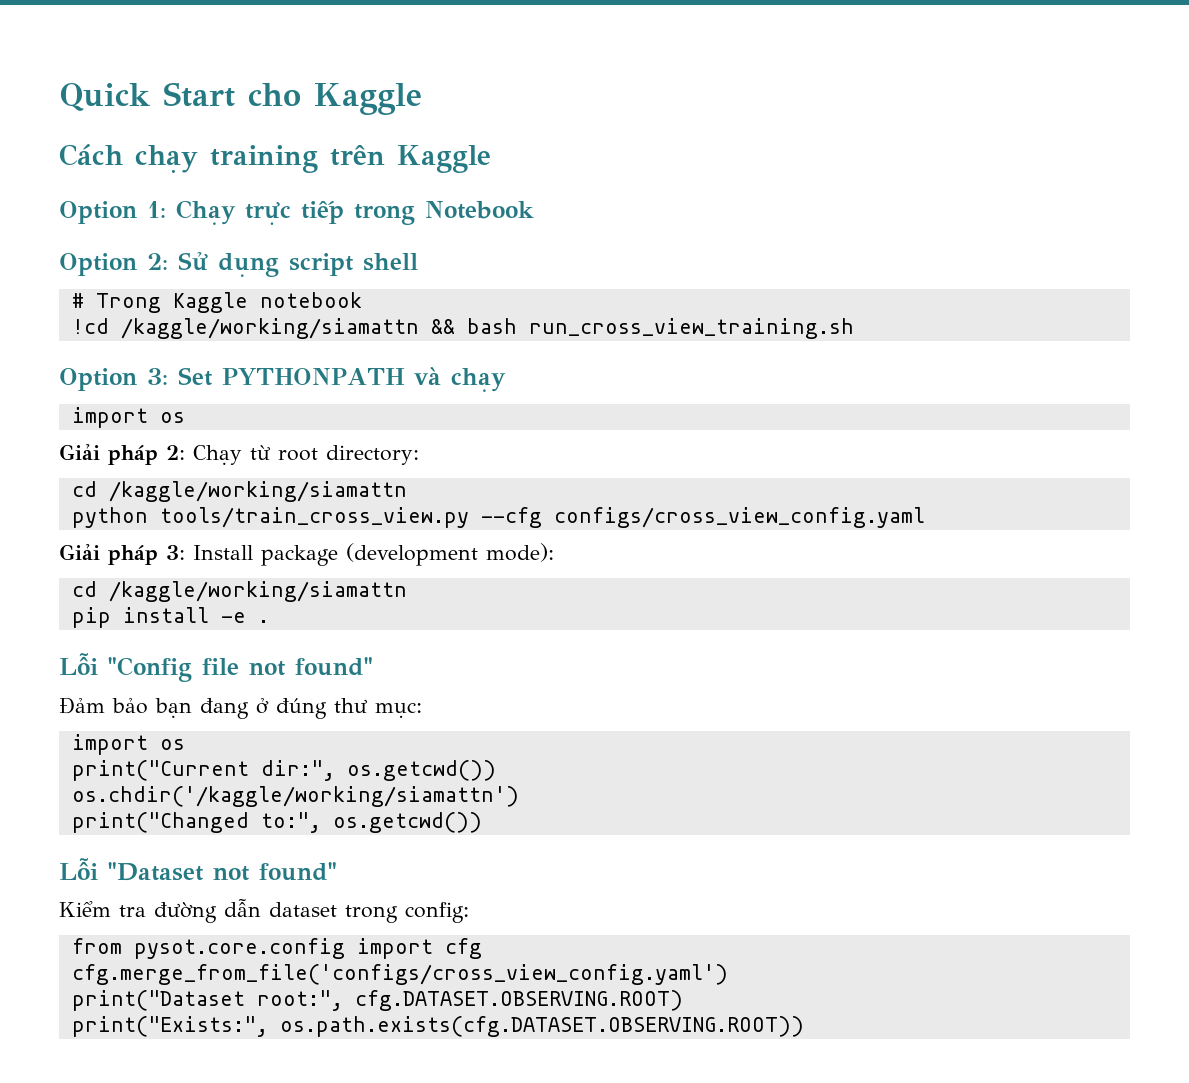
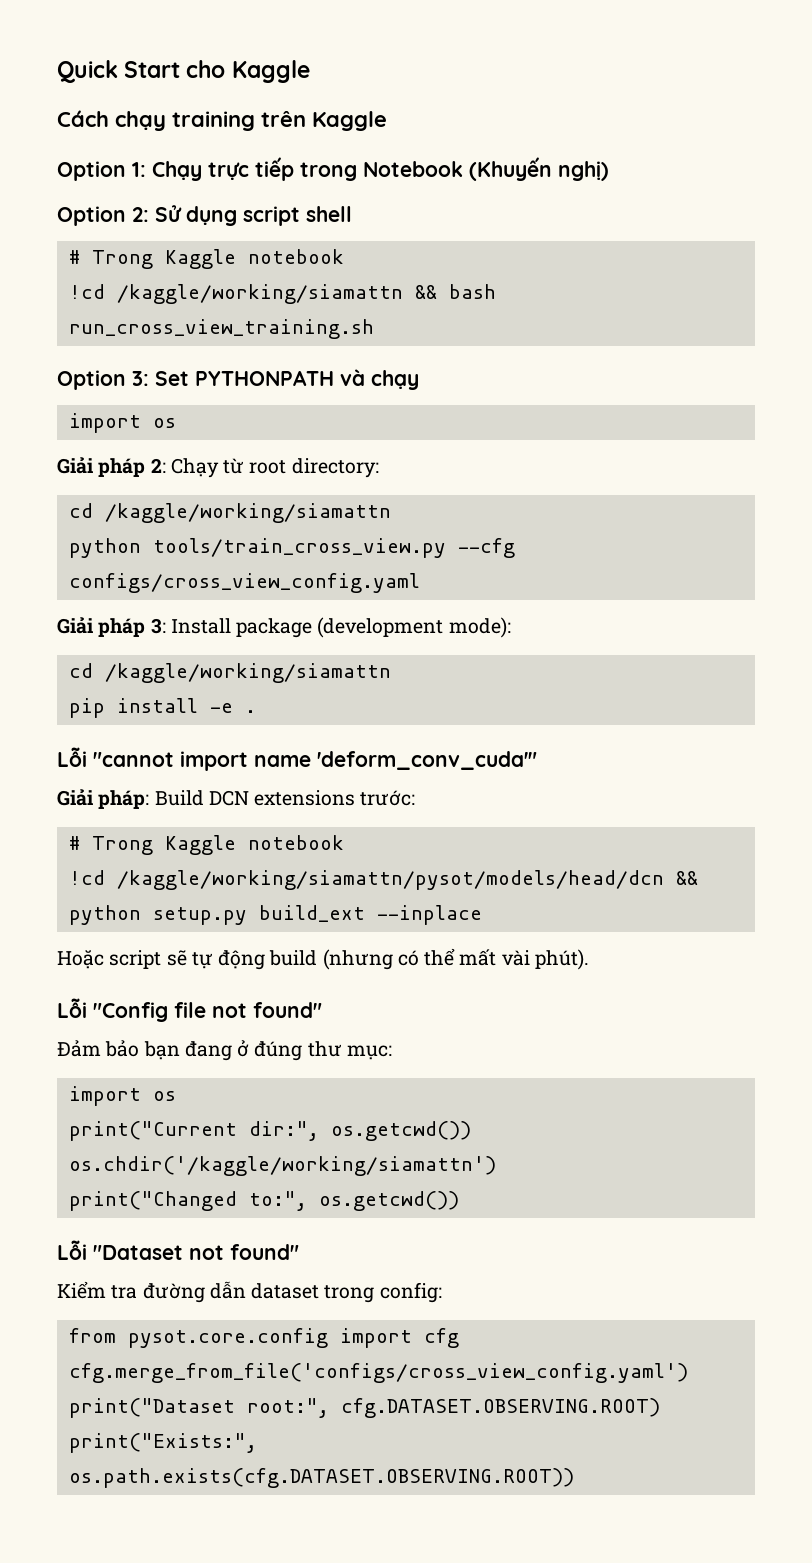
(534, 210) none -> [469,157,609,181] (Khuyến nghị)
(269, 621) none -> [57,747,537,771] [57,789,416,809] [68,835,344,855] [68,870,698,890] [68,905,482,925] [57,948,589,970] // Lỗi "cannot import name 'deform_conv_cuda'" // Giải pháp: Build DCN extensions trước: // # Trong Kaggle notebook // !cd /kaggle/working/siamattn/pysot/models/head/dcn && python setup.py build_ext --inplace // Hoặc script sẽ tự động build (nhưng có thể mất vài phút).

